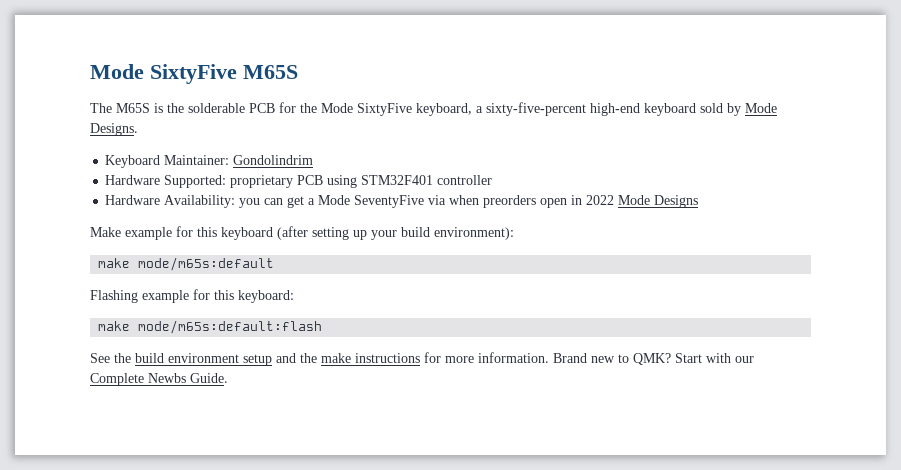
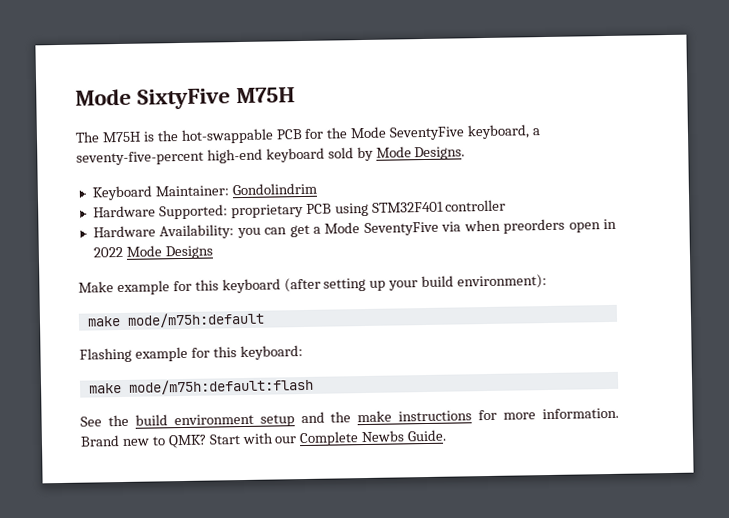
[90,64,298,84] Mode SixtyFive M65S -> [75,87,297,110] Mode SixtyFive M75H
[116,103,150,113] M65S -> [101,131,141,143] M75H
[188,103,245,113] solderable -> [180,128,274,144] hot-swappable
[357,103,412,116] SixtyFive -> [389,126,466,141] SeventyFive
[486,102,586,116] sixty-five-percent -> [76,150,204,166] seventy-five-percent
[138,257,275,271] mode/m65s:default -> [126,311,265,328] mode/m75h:default
[138,320,323,334] mode/m65s:default:flash -> [127,377,314,395] mode/m75h:default:flash

